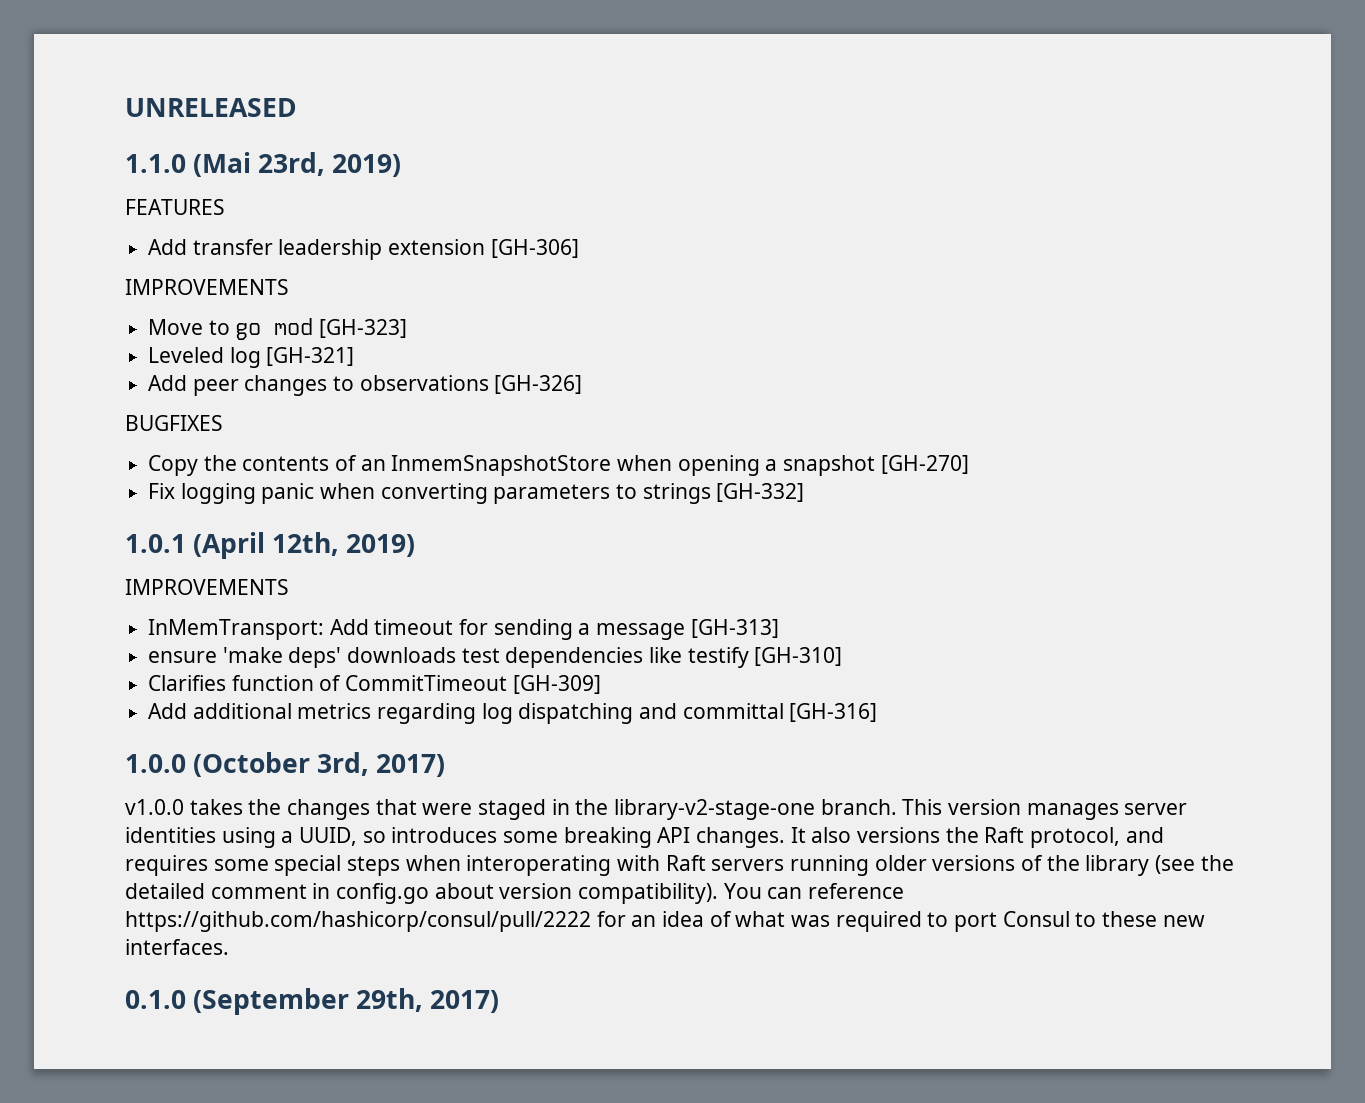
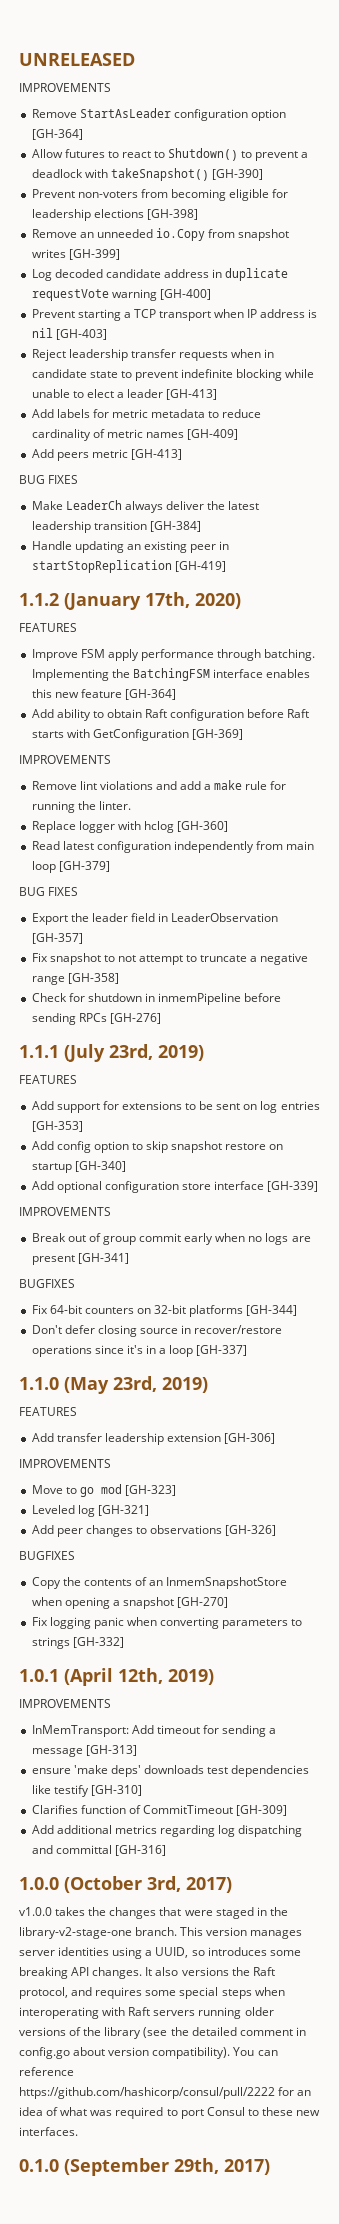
(297, 107) none -> [19,83,111,92] [31,108,286,121] [31,129,83,140] [31,148,309,161] [31,168,263,181] [31,189,289,201] [31,209,198,221] [31,228,290,241] [31,249,120,260] [31,268,289,281] [31,289,211,301] [31,309,318,321] [31,328,107,340] [31,349,275,361] [31,369,315,381] [31,389,218,400] [31,409,262,418] [31,429,239,441] [31,449,182,461] [19,475,79,484] [31,500,260,513] [31,521,201,533] [31,541,230,553] [31,560,226,573] [19,592,242,610] [19,623,77,632] [31,649,316,661] [31,668,311,681] [31,689,176,700] [31,709,310,721] [31,729,243,741] [19,755,111,764] [31,780,287,790] [31,801,131,813] [31,821,229,833] [31,841,315,853] [31,861,110,873] [19,887,79,896] [31,913,279,925] [31,933,83,944] [31,953,309,965] [31,973,119,985] [31,993,282,1005] [31,1013,161,1025] [19,1044,205,1062] [19,1075,77,1084] [31,1101,320,1113] [31,1121,83,1132] [31,1141,284,1153] [31,1161,126,1173] [31,1181,319,1193] [19,1207,111,1216] [31,1233,311,1245] [31,1253,129,1265] [19,1279,75,1288] [31,1305,298,1317] [31,1325,283,1337] [31,1345,248,1357] // IMPROVEMENTS // Remove StartAsLeader configuration option [GH-364] // Allow futures to react to Shutdown() to prevent a deadlock with takeSnapshot() [GH-390] // Prevent non-voters from becoming eligible for leadership elections [GH-398] // Remove an unneeded io.Copy from snapshot writes [GH-399] // Log decoded candidate address in duplicate requestVote warning [GH-400] // Prevent starting a TCP transport when IP address is nil [GH-403] // Reject leadership transfer requests when in candidate state to prevent indefinite blocking while unable to elect a leader [GH-413] // Add labels for metric metadata to reduce cardinality of metric names [GH-409] // Add peers metric [GH-413] // BUG FIXES // Make LeaderCh always deliver the latest leadership transition [GH-384] // Handle updating an existing peer in startStopReplication [GH-419] // 1.1.2 (January 17th, 2020) // FEATURES // Improve FSM apply performance through batching. Implementing the BatchingFSM interface enables this new feature [GH-364] // Add ability to obtain Raft configuration before Raft starts with GetConfiguration [GH-369] // IMPROVEMENTS // Remove lint violations and add a make rule for running the linter. // Replace logger with hclog [GH-360] // Read latest configuration independently from main loop [GH-379] // BUG FIXES // Export the leader field in LeaderObservation [GH-357] // Fix snapshot to not attempt to truncate a negative range [GH-358] // Check for shutdown in inmemPipeline before sending RPCs [GH-276] // 1.1.1 (July 23rd, 2019) // FEATURES // Add support for extensions to be sent on log entries [GH-353] // Add config option to skip snapshot restore on startup [GH-340] // Add optional configuration store interface [GH-339] // IMPROVEMENTS // Break out of group commit early when no logs are present [GH-341] // BUGFIXES // Fix 64-bit counters on 32-bit platforms [GH-344] // Don't defer closing source in recover/restore operations since it's in a loop [GH-337]
[193,152,252,177] (Mai -> [64,1377,109,1394] (May

